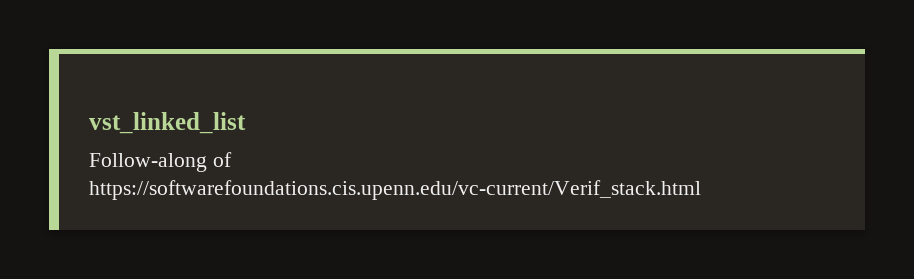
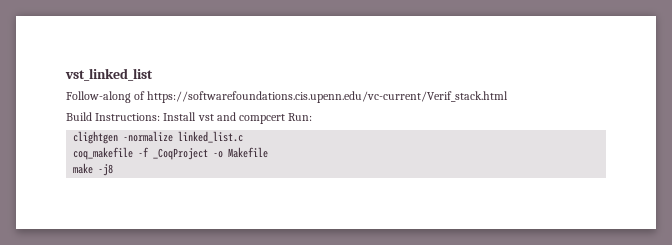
(701, 190) none -> [66,112,313,124] [73,131,244,144] [73,147,269,160] [73,163,114,176] // Build Instructions: Install vst and compcert Run: // clightgen -normalize linked_list.c // coq_makefile -f _CoqProject -o Makefile // make -j8

